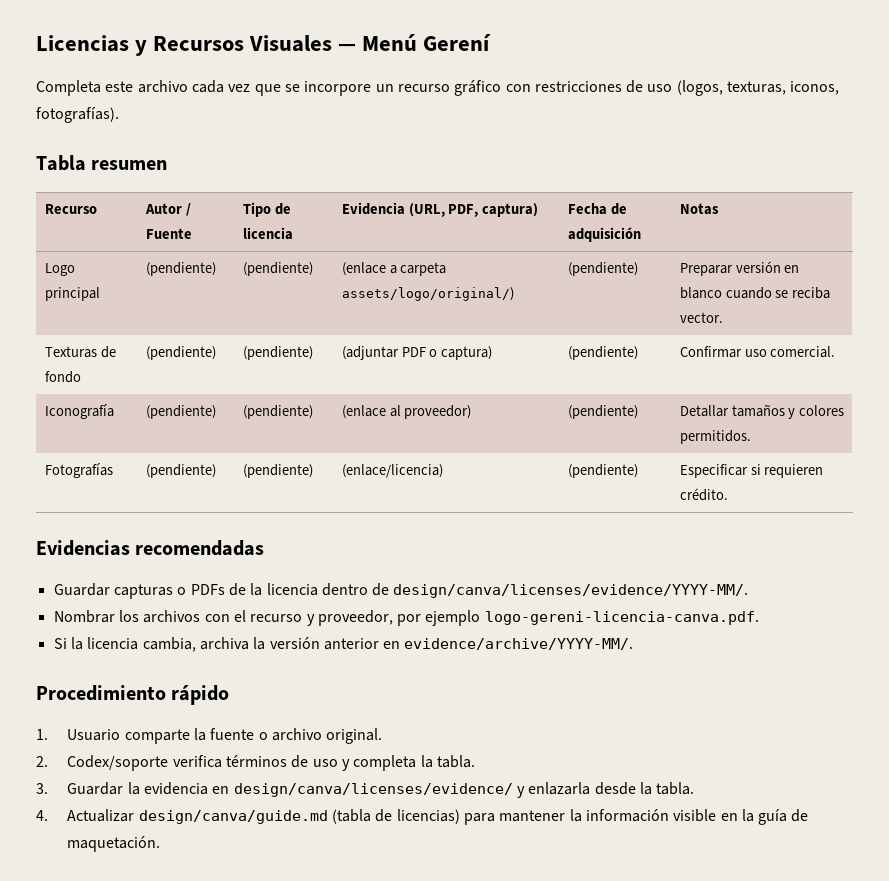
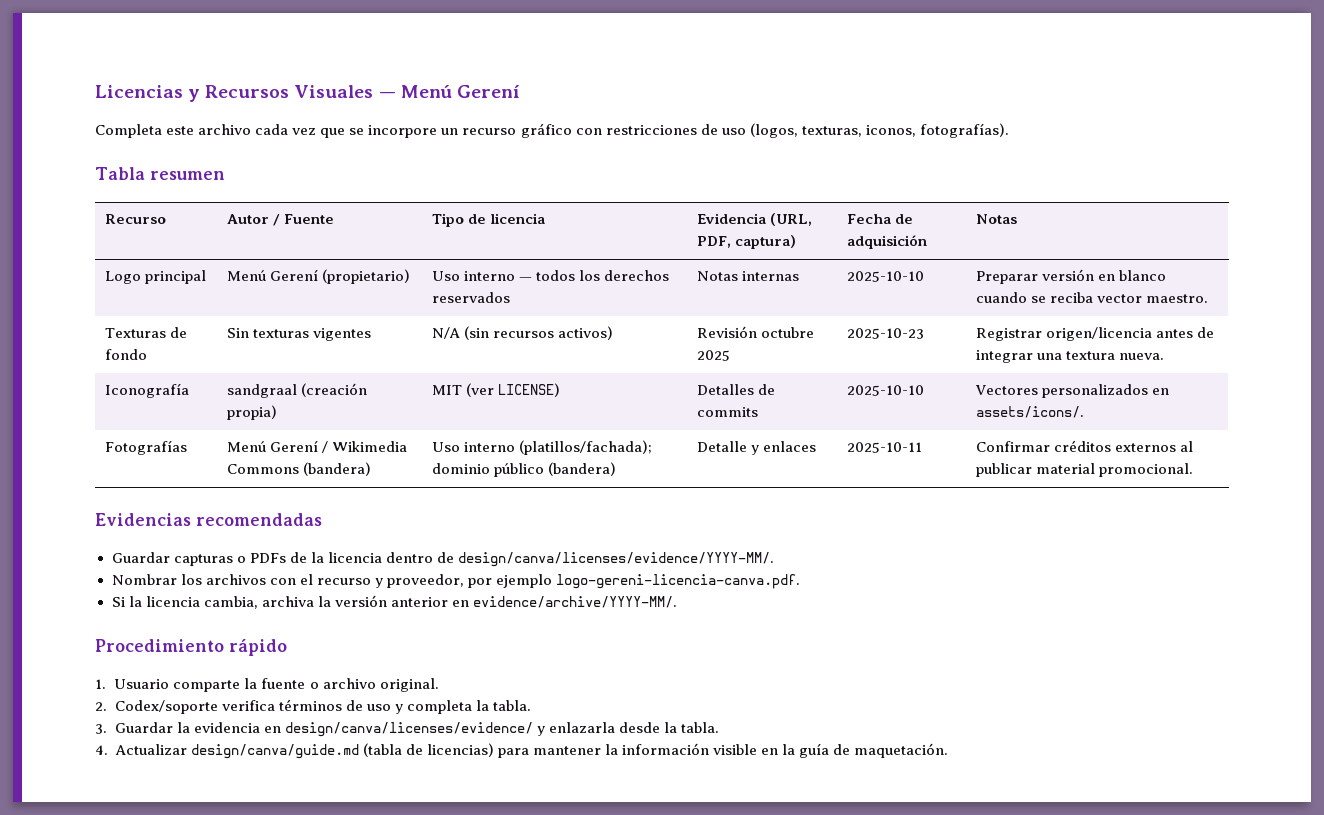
[145,262,216,276] [242,262,313,276] [341,262,447,276] [341,287,514,301] [567,262,638,276] (pendiente) | (pendiente) | (enlace a carpeta assets/logo/original/) | (pendiente) -> [226,269,410,284] [431,270,669,281] [431,292,510,303] [696,271,799,281] [846,271,924,282] Menú Gerení (propietario) | Uso interno — todos los derechos reservados | Notas internas | 2025-10-10
[679,312,723,323] vector. -> [1096,294,1208,303] vector maestro.
[145,346,216,360] [242,346,313,360] [341,346,493,360] [567,346,638,360] [679,346,836,358] [44,404,114,419] [145,405,216,419] [242,405,313,419] [341,405,472,419] [567,405,638,419] [679,404,845,419] [679,430,751,444] [44,463,113,478] [145,464,216,478] [242,464,313,478] [341,464,443,478] [567,464,638,478] [679,464,824,478] [679,488,728,501] (pendiente) | (pendiente) | (adjuntar PDF o captura) | (pendiente) | Confirmar uso comercial. // Iconografía | (pendiente) | (pendiente) | (enlace al proveedor) | (pendiente) | Detallar tamaños y colores permitidos. // Fotografías | (pendiente) | (pendiente) | (enlace/licencia) | (pendiente) | Especificar si requieren crédito. -> [226,328,371,341] [431,326,613,340] [696,326,814,338] [696,350,730,361] [846,328,924,339] [975,327,1214,341] [975,350,1164,363] [104,383,189,398] [226,383,367,398] [226,405,277,420] [431,383,560,397] [696,384,775,395] [696,407,758,417] [846,385,924,396] [974,384,1169,398] [975,406,1084,418] [104,440,187,455] [226,440,407,453] [226,462,371,476] [431,440,652,455] [431,462,616,477] [696,441,816,455] [846,442,922,453] [975,440,1193,452] [975,463,1193,477] Sin texturas vigentes | N/A (sin recursos activos) | Revisión octubre 2025 | 2025-10-23 | Registrar origen/licencia antes de integrar una textura nueva. // Iconografía | sandgraal (creación propia) | MIT (ver LICENSE) | Detalles de commits | 2025-10-10 | Vectores personalizados en assets/icons/. // Fotografías | Menú Gerení / Wikimedia Commons (bandera) | Uso interno (platillos/fachada); dominio público (bandera) | Detalle y enlaces | 2025-10-11 | Confirmar créditos externos al publicar material promocional.

